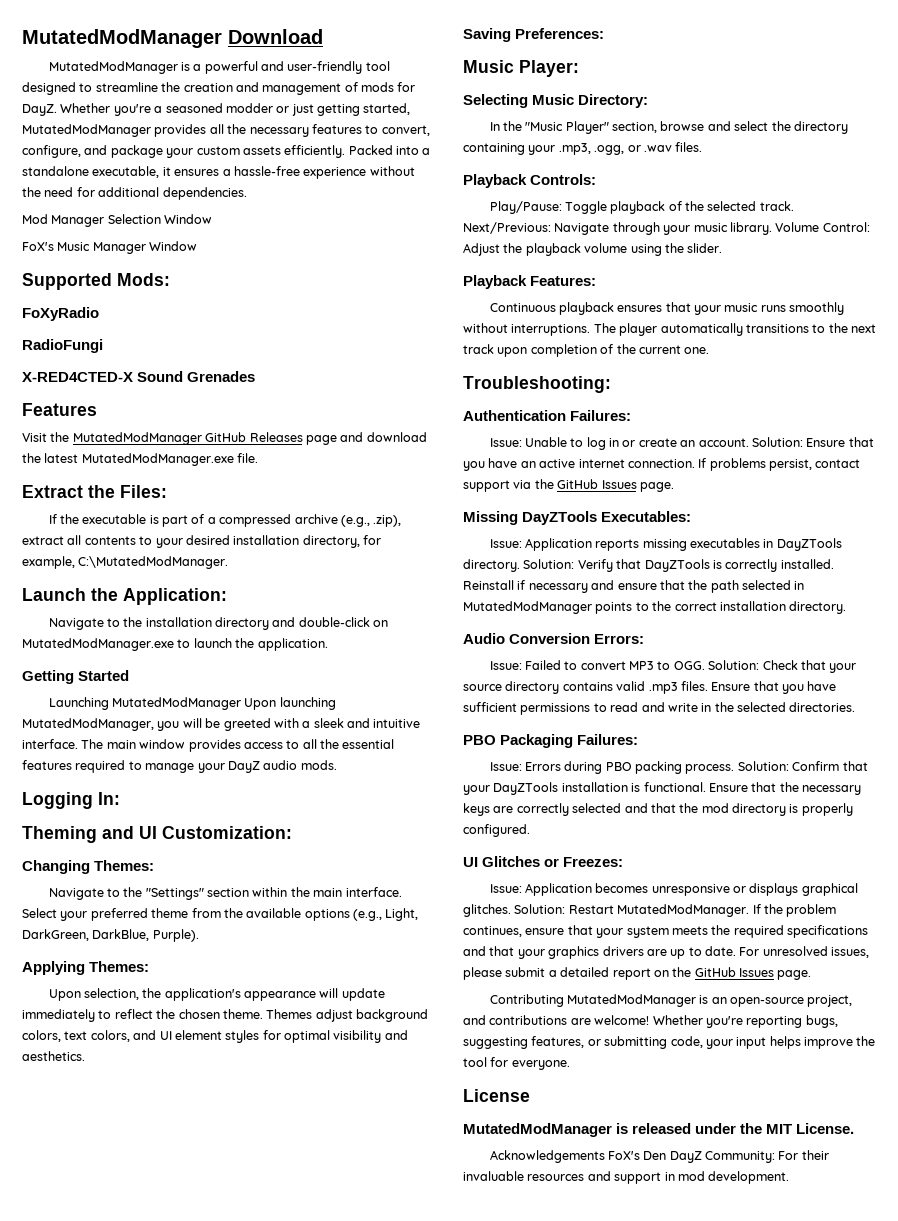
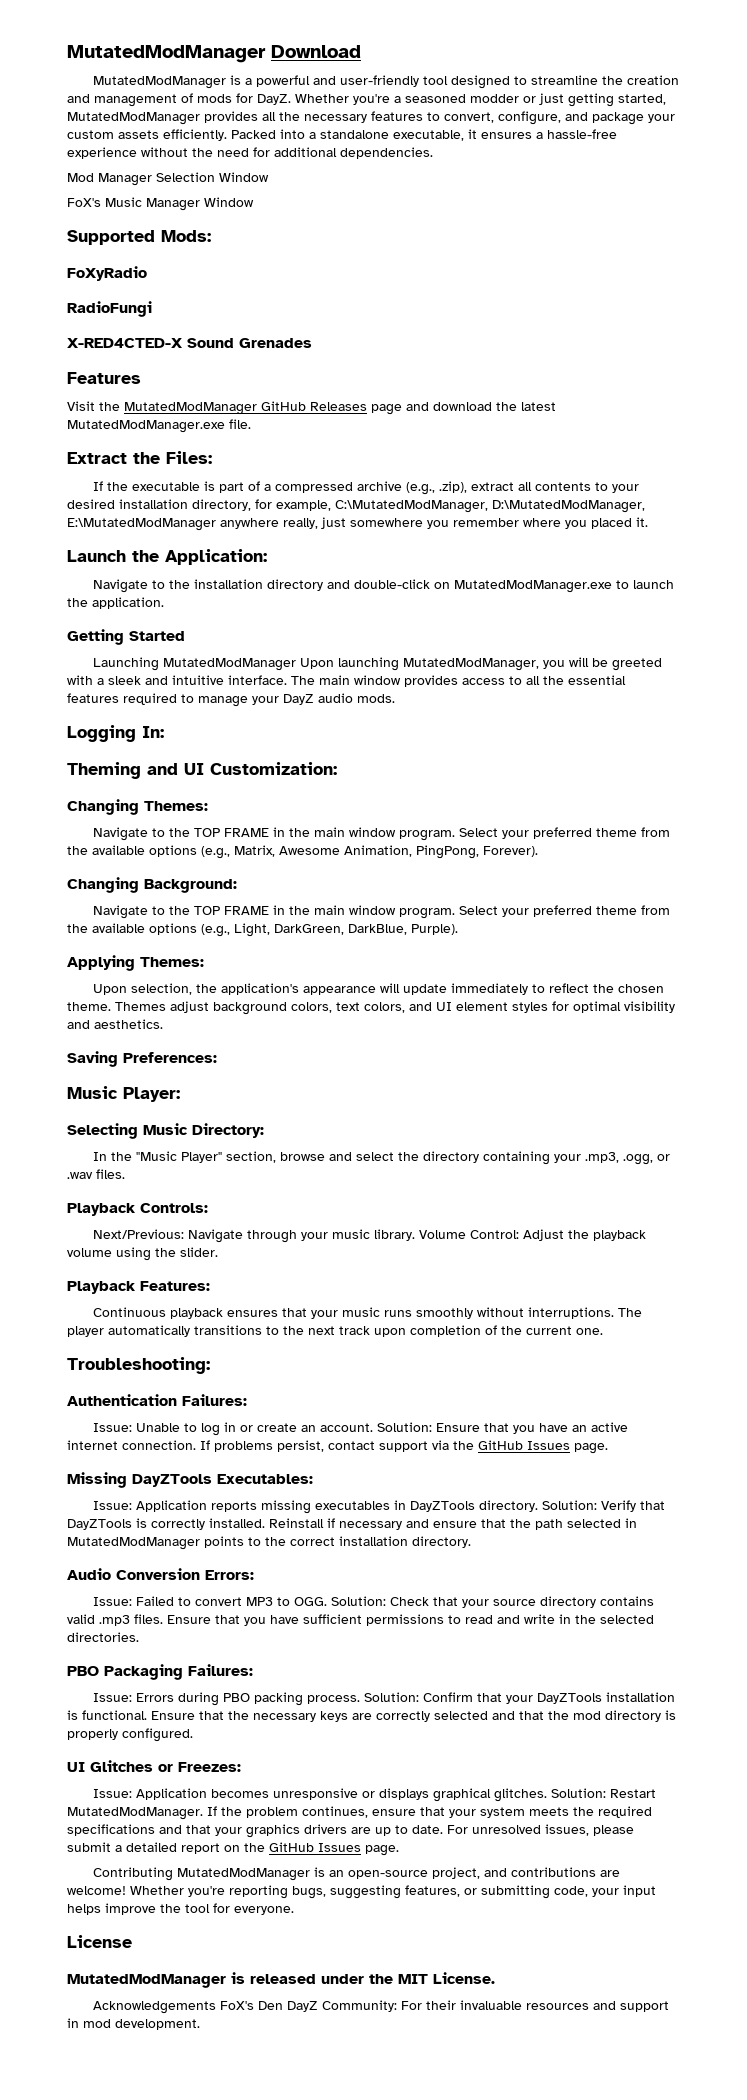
[78,556,229,569] C:\MutatedModManager. -> [335,500,645,513] [67,517,648,531] C:\MutatedModManager, D:\MutatedModManager, E:\MutatedModManager anywhere really, just somewhere you remember where you placed it.
[145,887,402,900] "Settings" section within the main interface. -> [193,827,670,841] [67,845,538,859] [67,877,237,893] [92,905,455,919] TOP FRAME in the main window program. Select your preferred theme from the available options (e.g., Matrix, Awesome Animation, PingPong, Forever). // Changing Background: // Navigate to the TOP FRAME in the main window program.
[489,201,794,214] Play/Pause: Toggle playback of the selected track. -> (208, 1208) none

